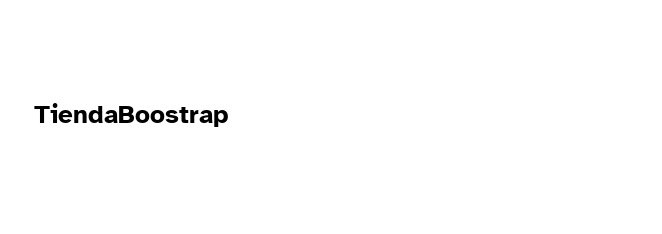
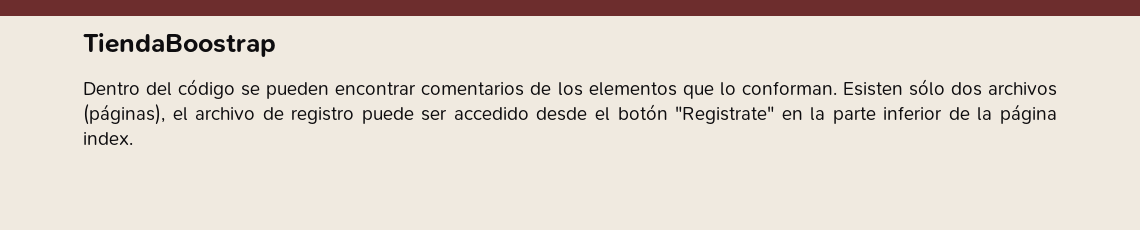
(229, 115) none -> [83,79,1057,99] [83,104,1057,125] [83,132,133,145] // Dentro del código se pueden encontrar comentarios de los elementos que lo conforman. Esisten sólo dos archivos (páginas), el archivo de registro puede ser accedido desde el botón "Registrate" en la parte inferior de la página index.

